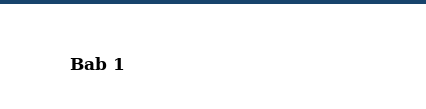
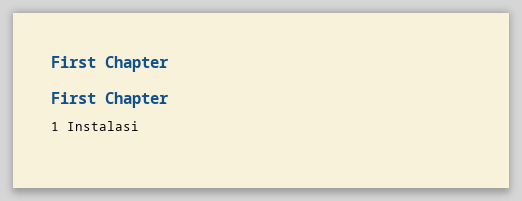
[70,57,125,70] Bab 1 -> [51,56,169,72] [51,92,169,108] [51,121,139,131] First Chapter // First Chapter // 1 Instalasi

